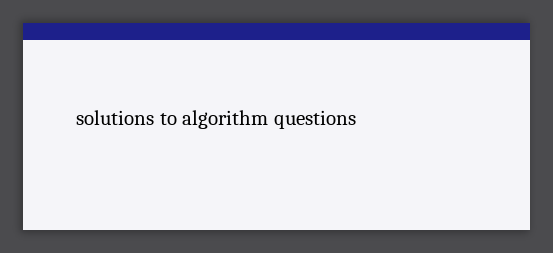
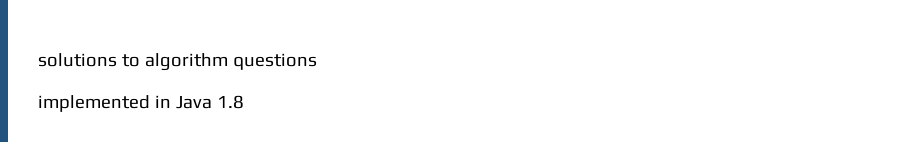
(356, 119) none -> [38,95,244,112] // implemented in Java 1.8

